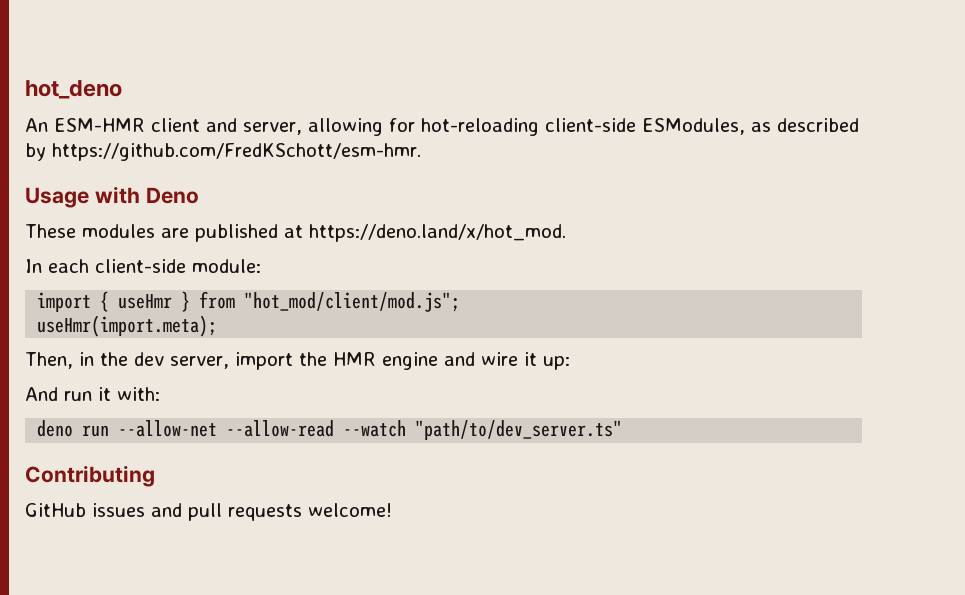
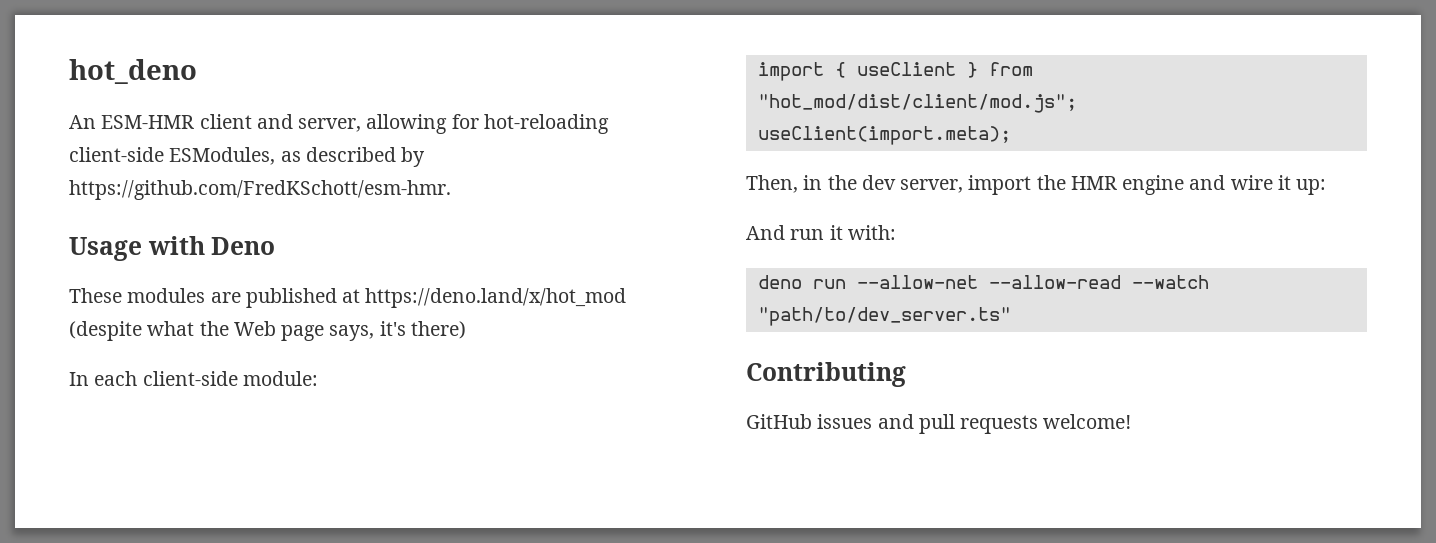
[309,224,566,242] https://deno.land/x/hot_mod. -> [365,288,627,308] [69,321,466,341] https://deno.land/x/hot_mod (despite what the Web page says, it's there)
[118,294,173,309] useHmr -> [856,62,956,76] useClient
[244,292,461,312] [37,315,218,337] "hot_mod/client/mod.js"; // useHmr(import.meta); -> [757,94,1077,113] [757,126,1011,145] "hot_mod/dist/client/mod.js"; // useClient(import.meta);

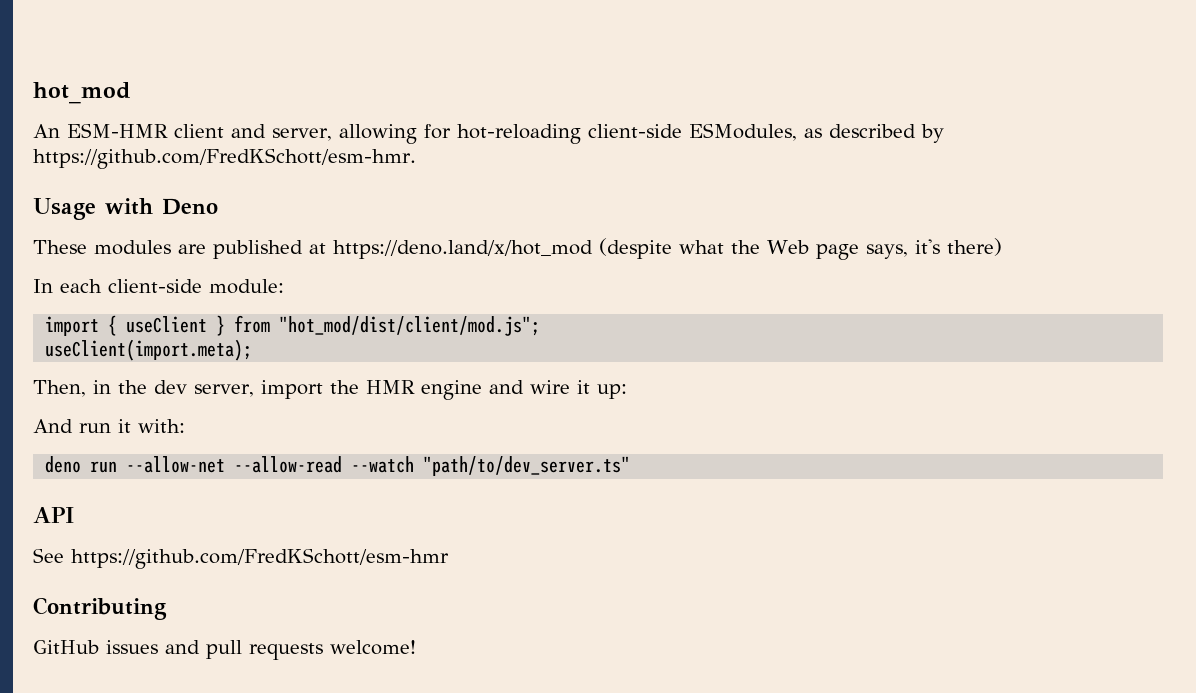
[69,59,197,84] hot_deno -> [33,82,131,104] hot_mod
(1011, 316) none -> [33,507,74,523] [33,548,449,569] // API // See https://github.com/FredKSchott/esm-hmr

